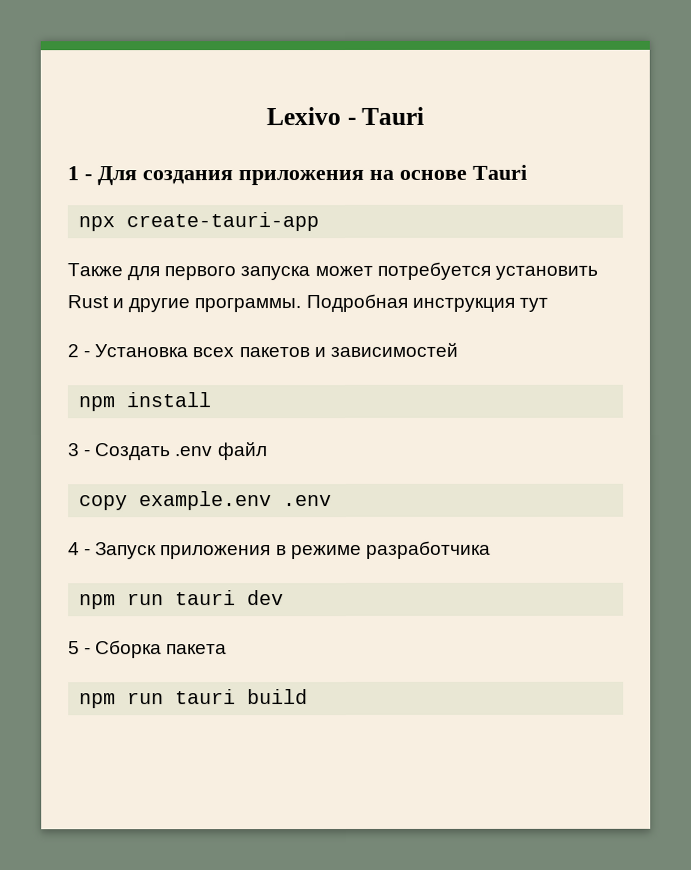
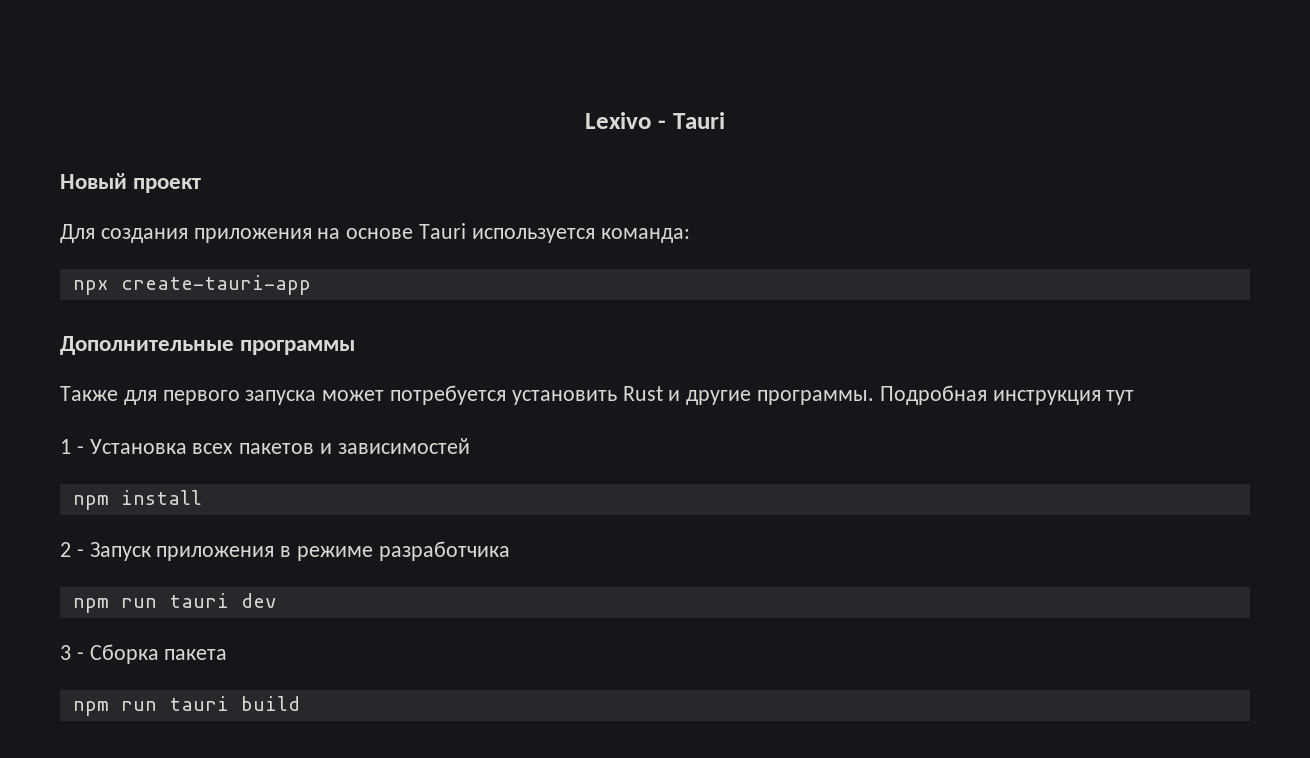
[67,166,92,181] 1 - -> [60,173,202,193] Новый проект //
(527, 172) none -> [471,228,690,243] используется команда:
(320, 222) none -> [60,336,356,355] // Дополнительные программы
[67,344,79,358] 2 -> [60,439,71,454] 1
[68,442,268,461] [79,491,333,511] [68,542,80,556] 3 - Создать .env файл // copy example.env .env // 4 -> [60,542,71,557] 2
[68,641,80,655] 5 -> [60,645,71,660] 3

